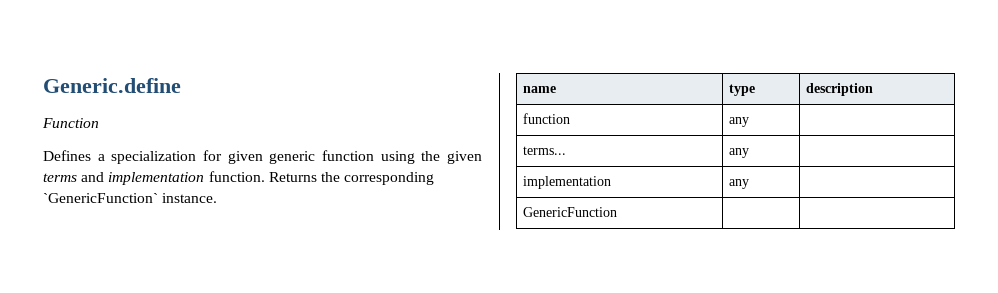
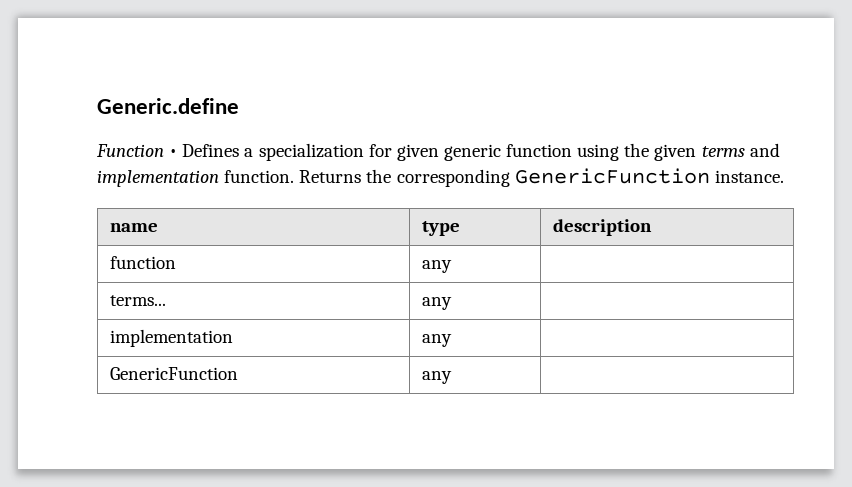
(99, 123) // -> [169,149,178,157] •
[43,193,158,203] `GenericFunction` -> [514,168,710,184] GenericFunction
(617, 212) none -> [422,371,453,384] any

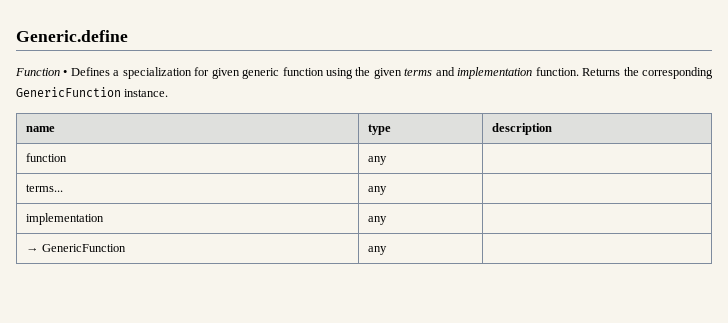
(453, 340) none -> [25,248,39,252] →

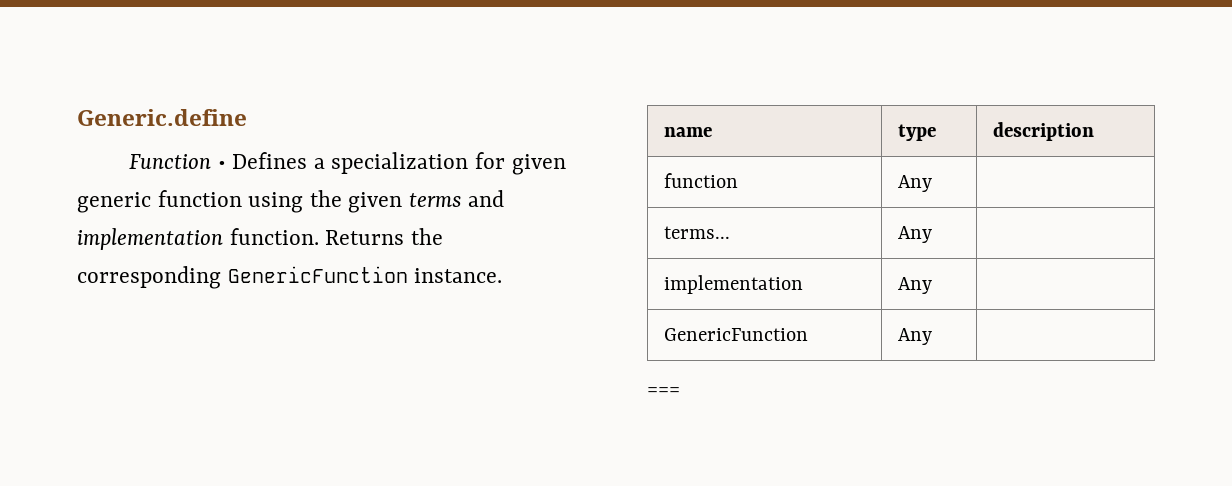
[367,156,387,165] any -> [897,175,932,192] Any
[367,186,387,195] any -> [897,226,932,243] Any
[367,216,387,225] [25,248,39,252] any | // → -> [897,277,932,294] Any | //
[367,246,387,255] any | -> [897,328,932,345] [647,387,680,396] Any | // ===

